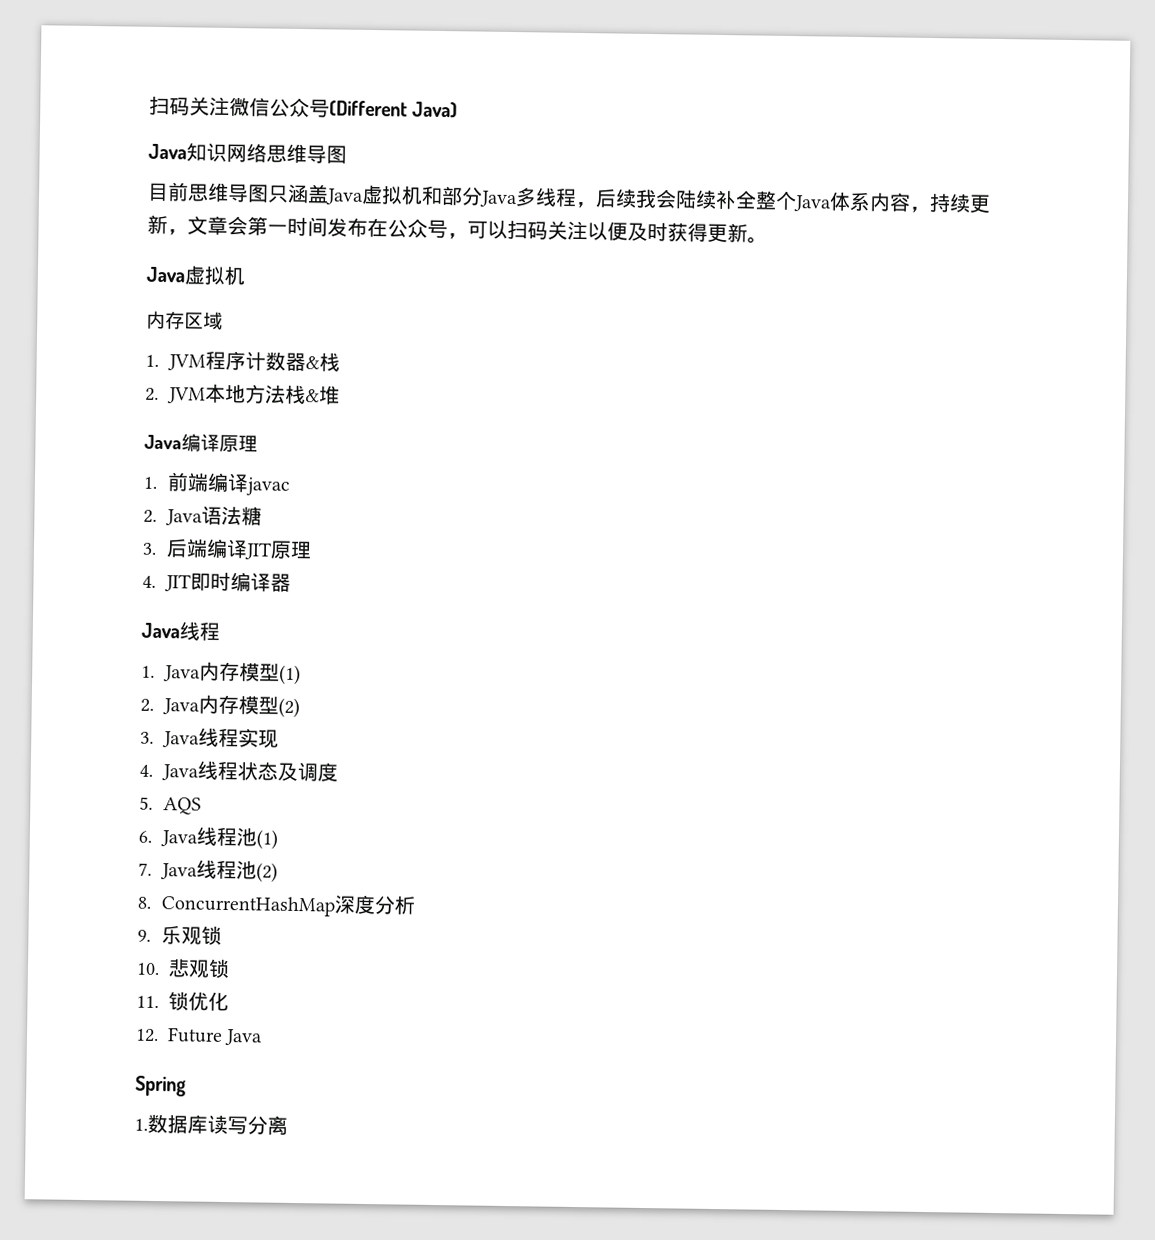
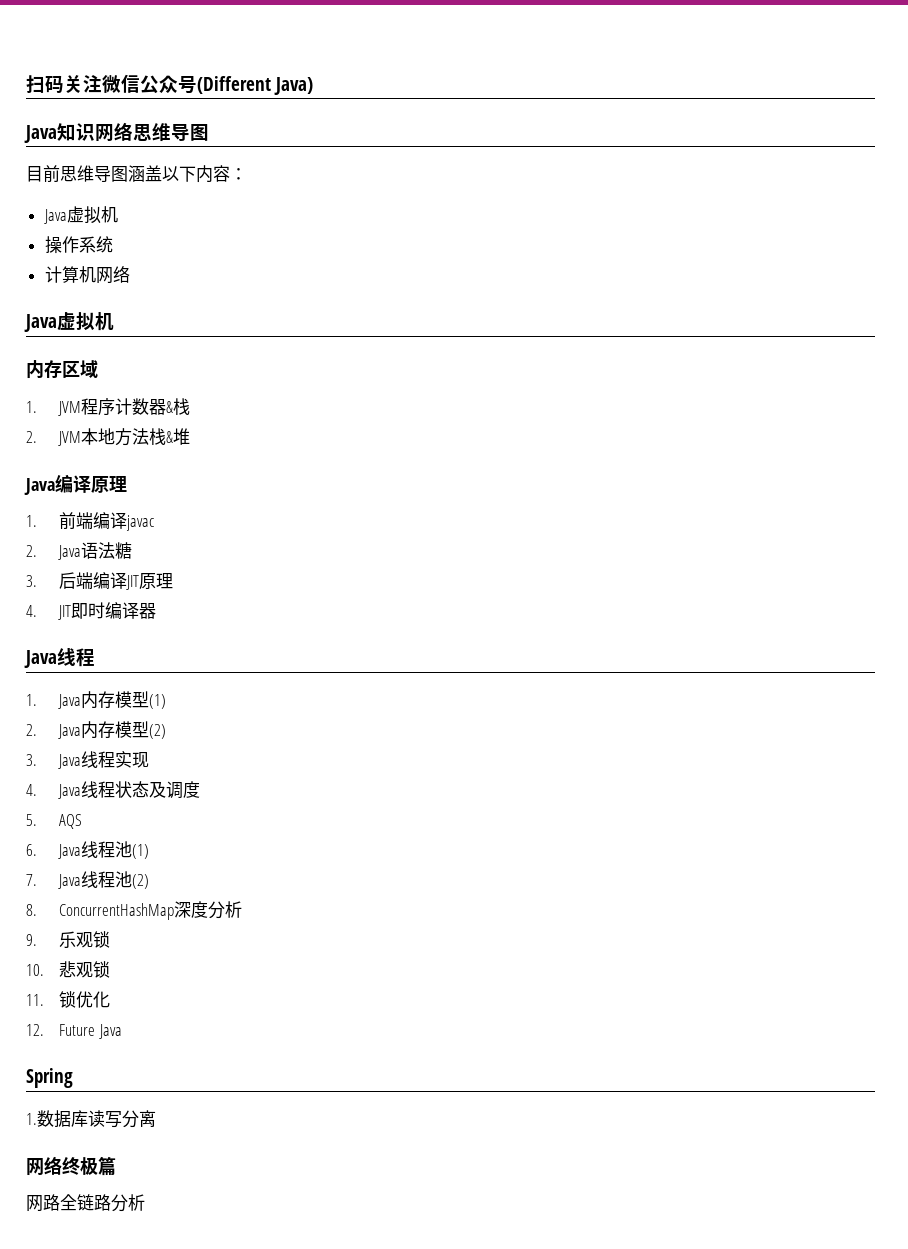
[267,183,991,214] [147,214,768,244] 只涵盖Java虚拟机和部分Java多线程，后续我会陆续补全整个Java体系内容，持续更新，文章会第一时间发布在公众号，可以扫码关注以便及时获得更新。 -> [128,165,247,183] [43,206,118,224] [44,236,113,254] [44,266,130,284] 涵盖以下内容： // Java虚拟机 // 操作系统 // 计算机网络
(288, 1125) none -> [26,1156,116,1176] [26,1194,145,1212] // 网络终极篇 // 网路全链路分析

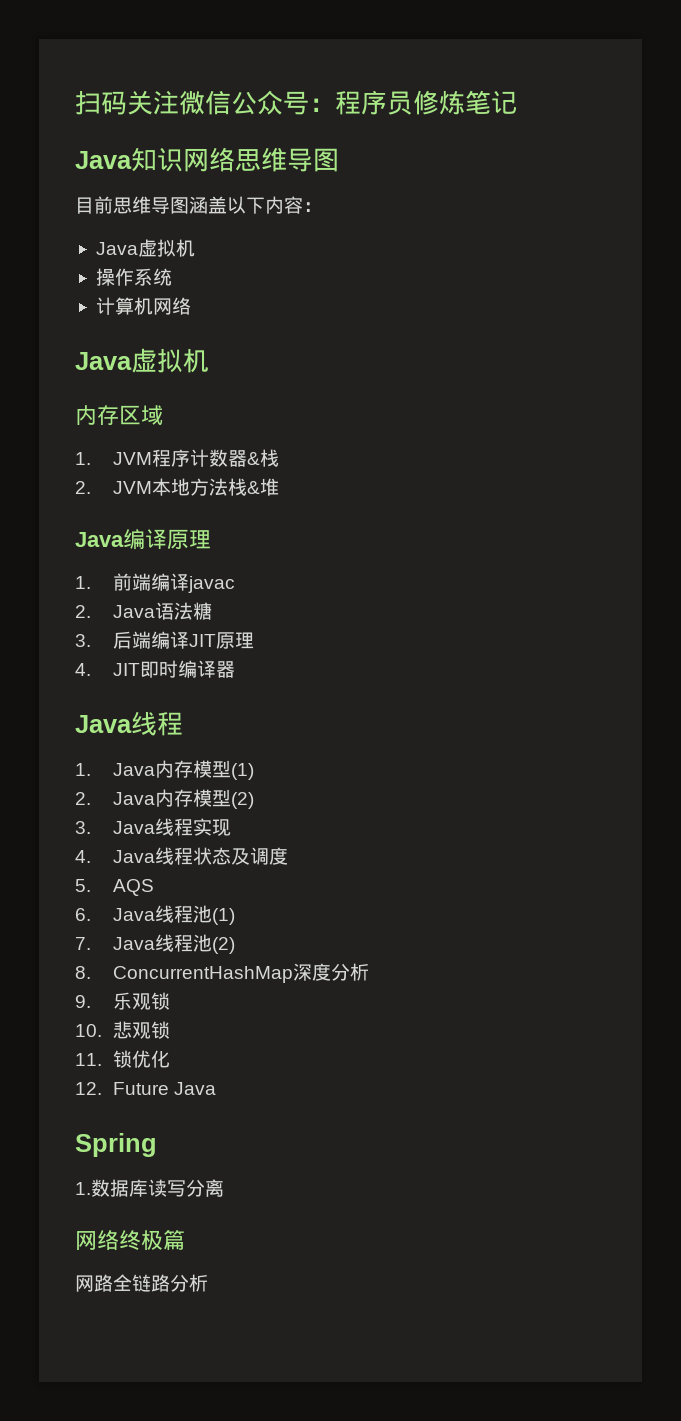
[197,76,313,95] (Different Java) -> [309,90,517,115] ：程序员修炼笔记

